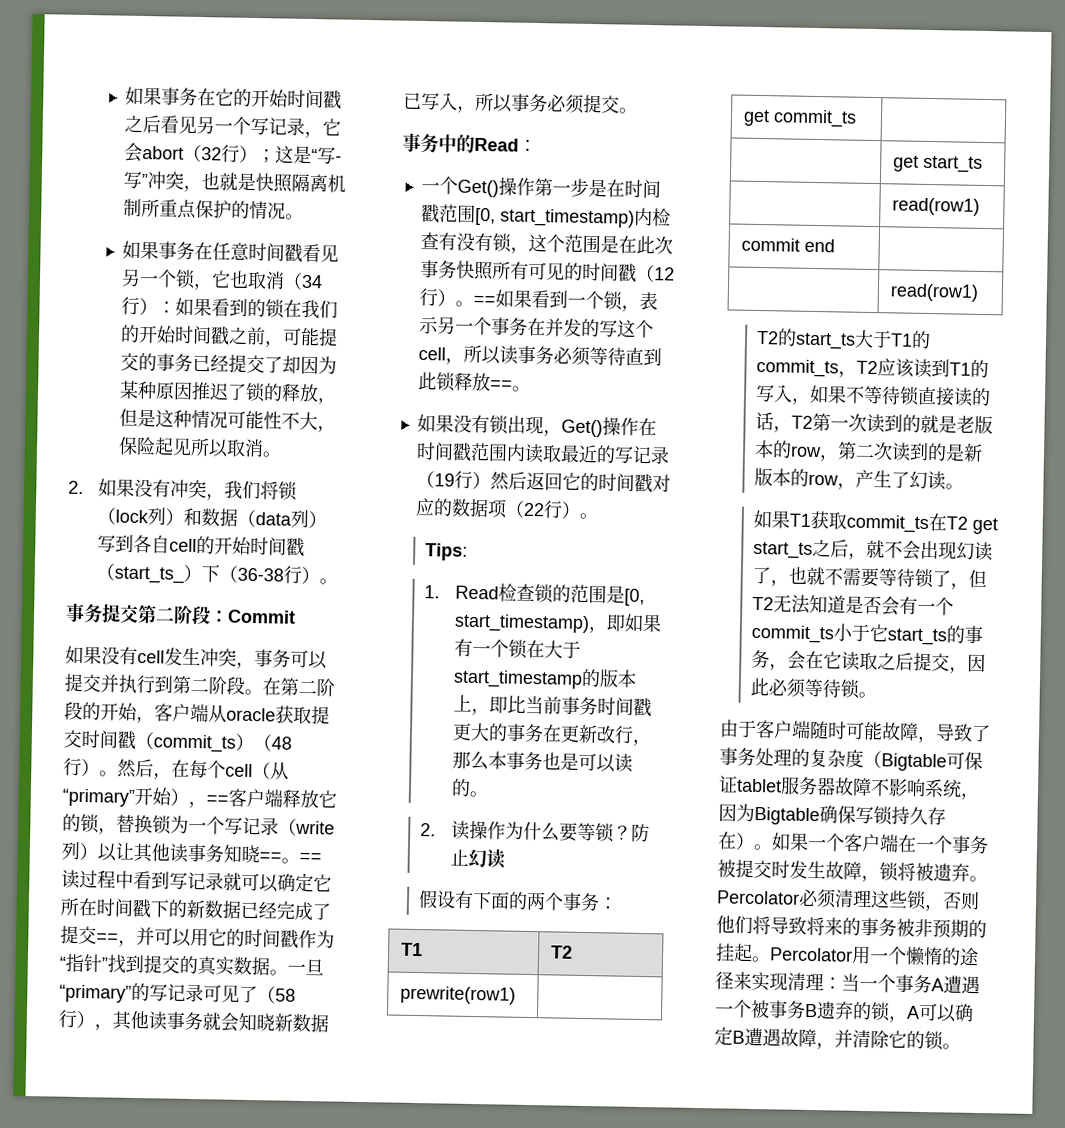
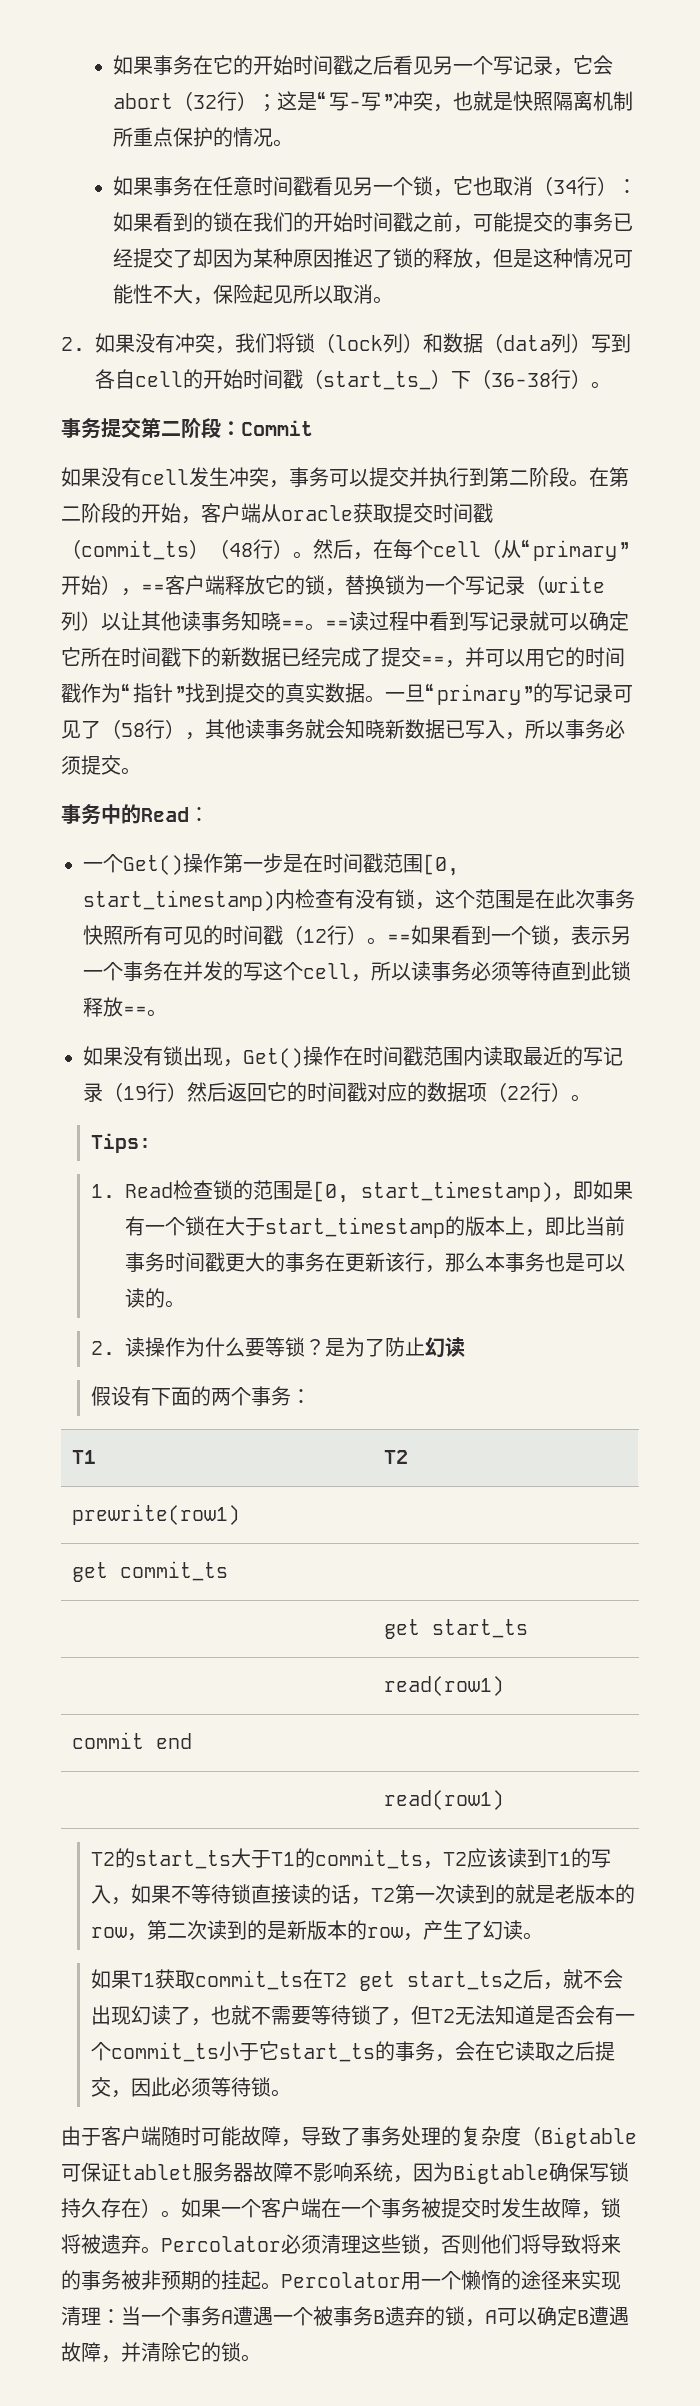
[595,725,616,744] 改 -> [384,1252,405,1272] 该
(632, 832) none -> [324,1337,385,1357] 是为了

